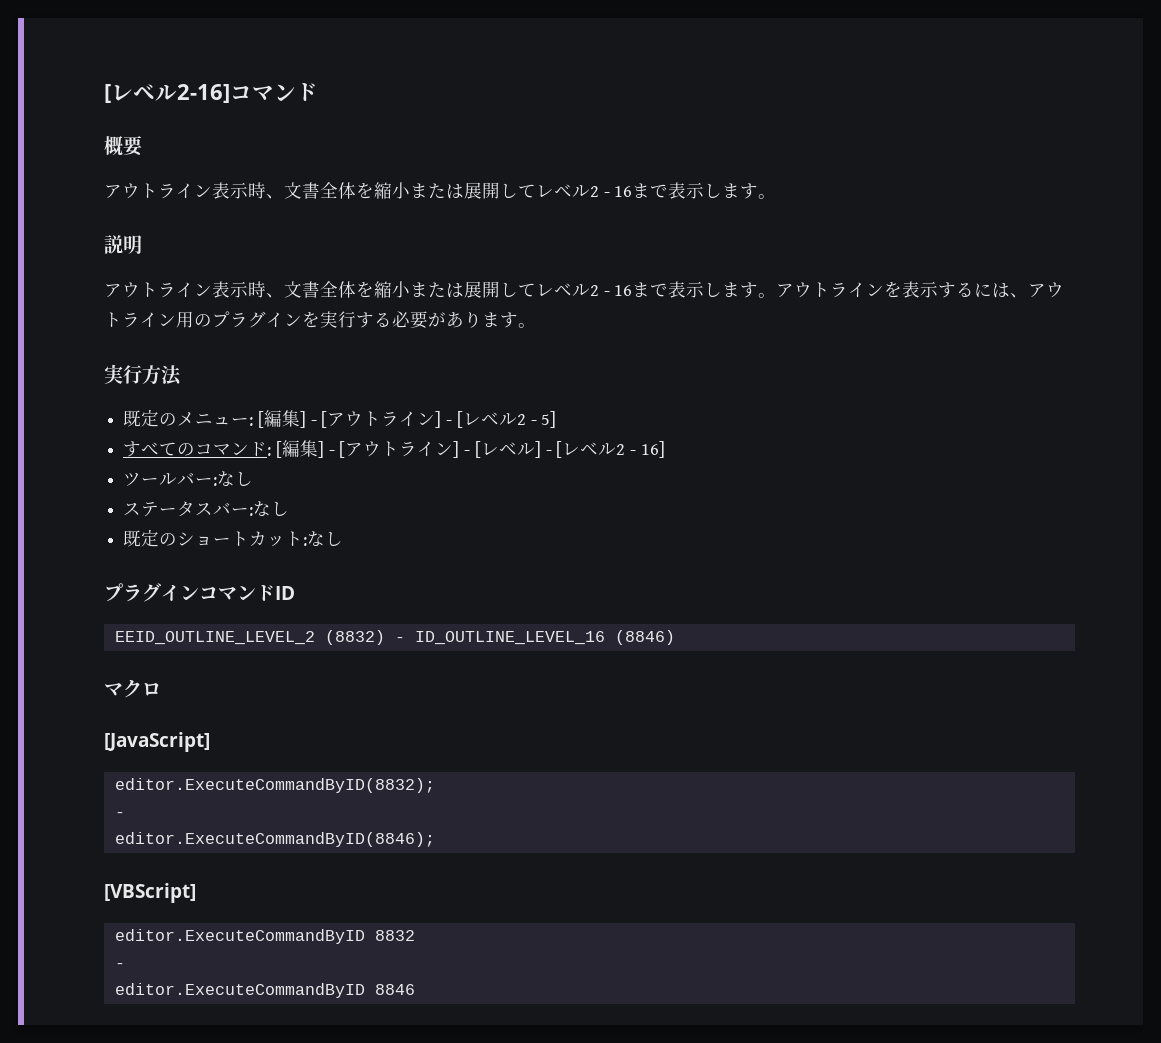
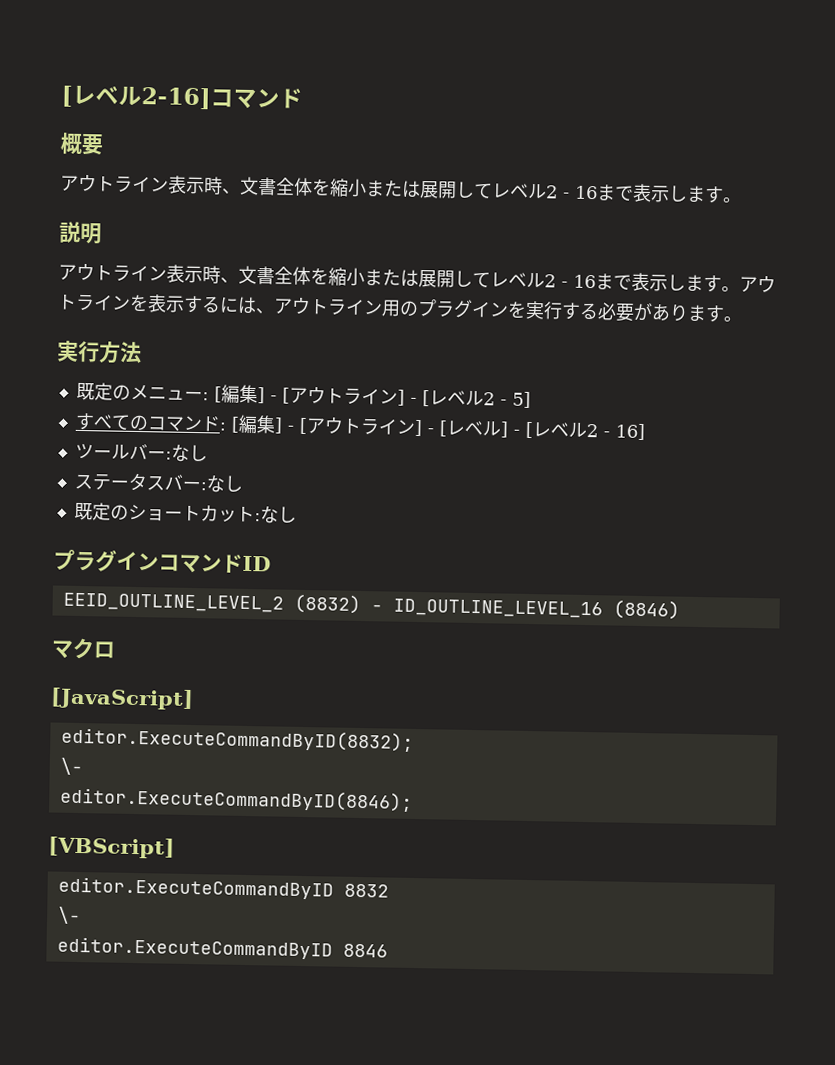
[114,812,125,817] - -> [59,757,83,776] \-
[114,963,125,968] - -> [56,906,81,925] \-

